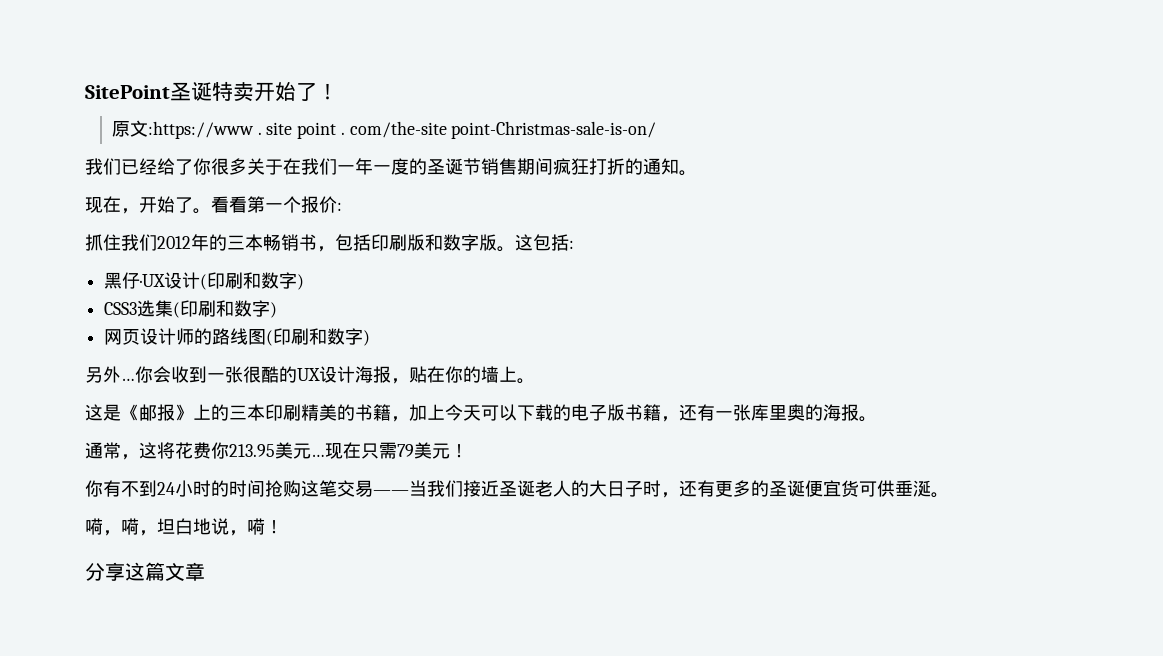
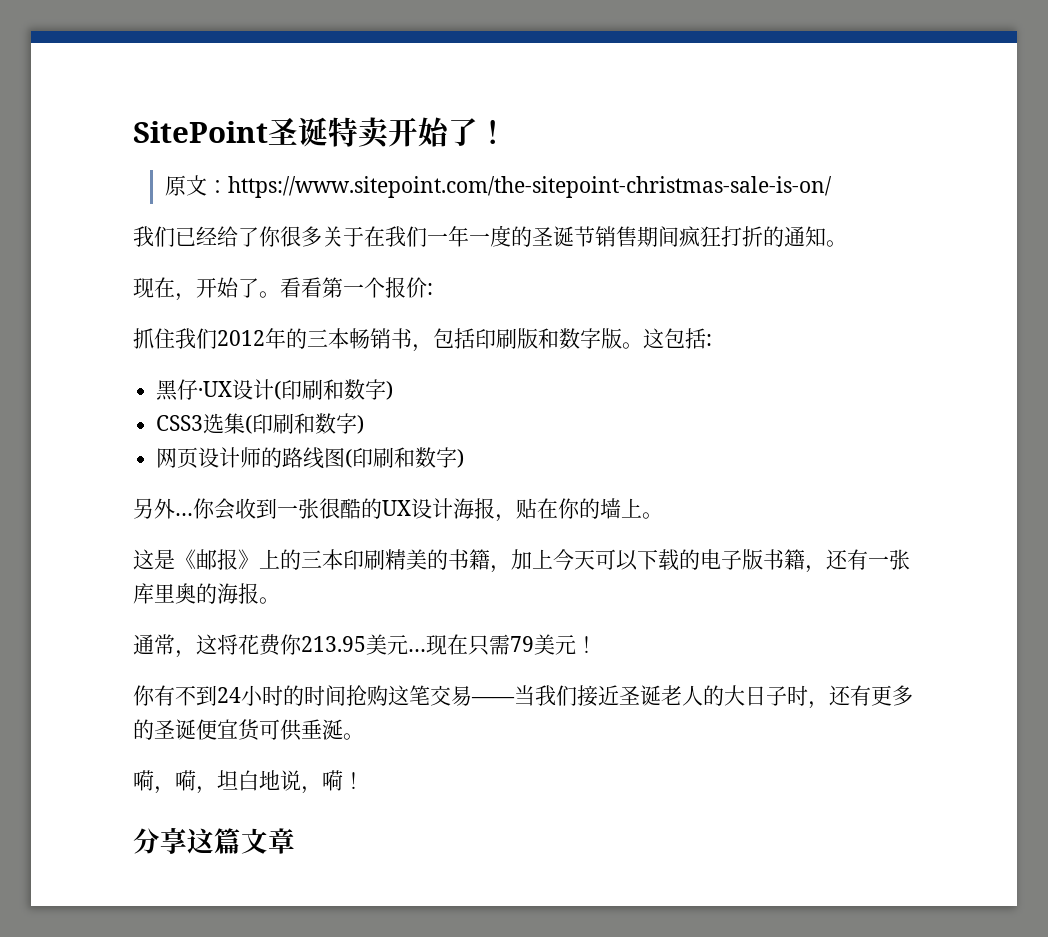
[148,121,657,139] :https://www . site point . com/the-site point-Christmas-sale-is-on/ -> [206,176,832,198] ：https://www.sitepoint.com/the-sitepoint-christmas-sale-is-on/

